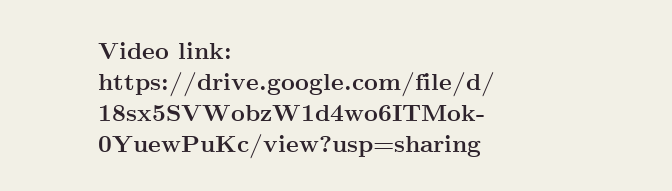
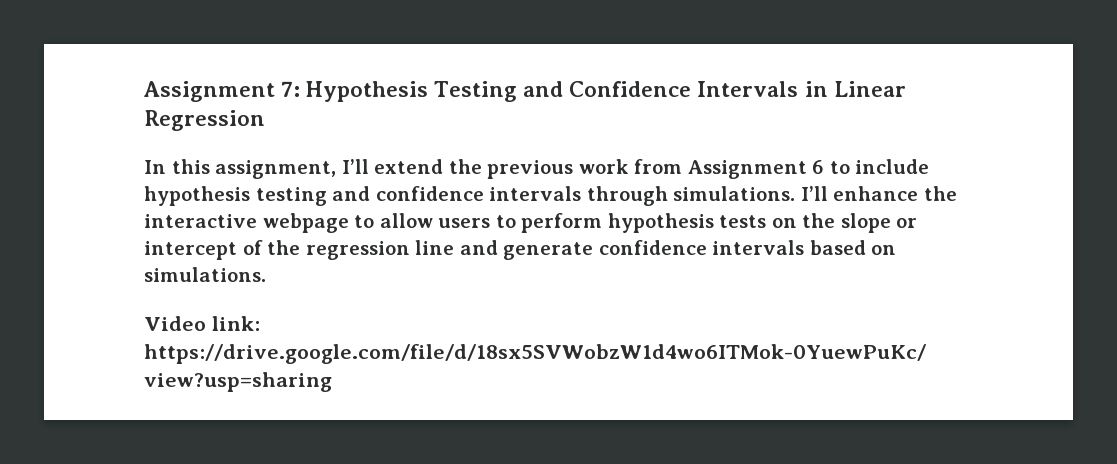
(98, 50) none -> [143,81,906,102] [144,110,265,131] [144,159,930,179] [144,186,957,206] [144,213,918,233] [144,240,897,260] [144,267,266,282] Assignment 7: Hypothesis Testing and Confidence Intervals in Linear Regression // In this assignment, I’ll extend the previous work from Assignment 6 to include hypothesis testing and confidence intervals through simulations. I’ll enhance the interactive webpage to allow users to perform hypothesis tests on the slope or intercept of the regression line and generate confidence intervals based on simulations. //

